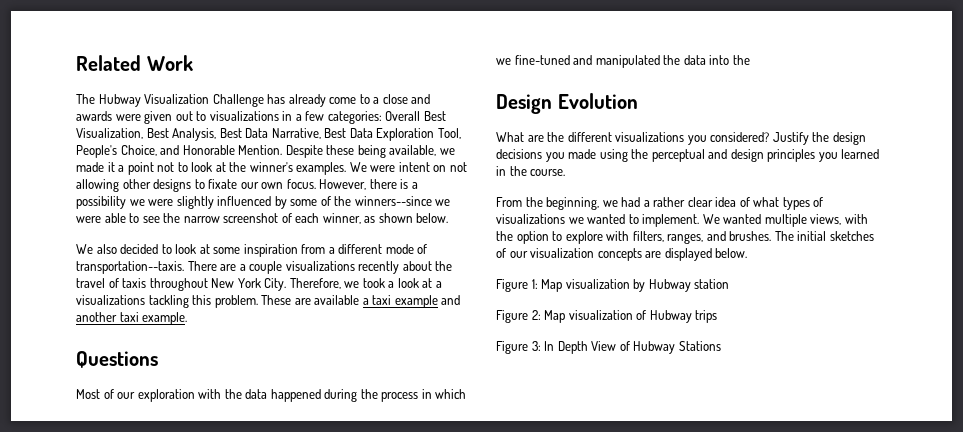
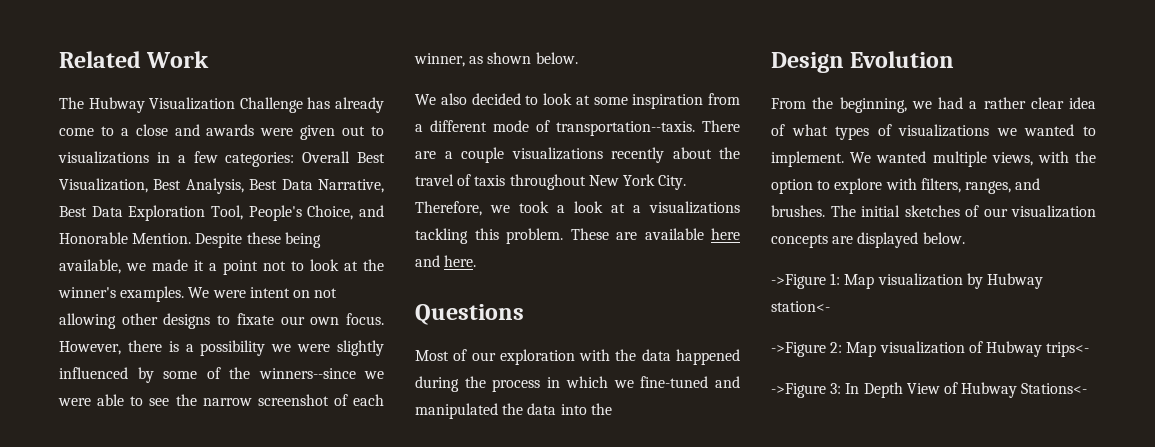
[362,295,461,308] [76,312,188,325] a taxi example and another taxi example. -> [711,228,740,240] [415,255,477,267] here and here.
[496,132,866,145] [496,149,880,162] [496,166,566,176] // What are the different visualizations you considered? Justify the design decisions you made using the perceptual and design principles you learned in the course. -> (955, 59) none
[496,279,528,292] Figure -> [771,274,826,289] ->Figure
[694,279,730,289] [496,310,528,323] station // Figure -> [771,301,830,312] [771,342,826,357] station<- // ->Figure
[695,310,718,323] [496,341,528,354] trips // Figure -> [1046,342,1090,357] [771,383,826,398] trips<- // ->Figure
[678,341,721,351] Stations -> [1021,383,1088,394] Stations<-

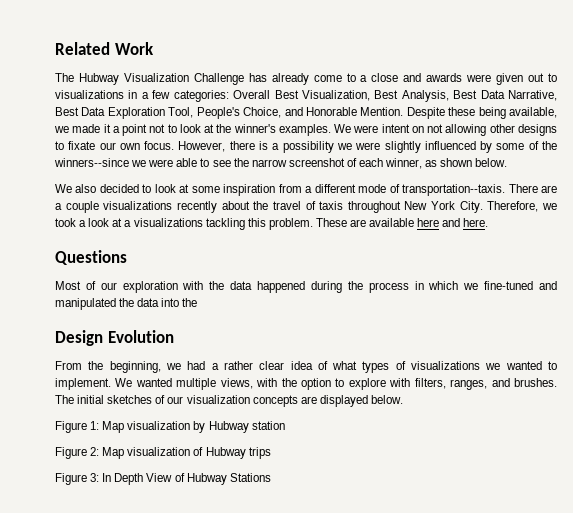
[771,274,826,289] ->Figure -> [55,421,87,433] Figure
[771,301,830,312] [771,342,826,357] station<- // ->Figure -> [251,421,285,430] [55,447,87,459] station // Figure
[1046,342,1090,357] [771,383,826,398] trips<- // ->Figure -> [248,447,271,459] [55,473,87,485] trips // Figure
[1021,383,1088,394] Stations<- -> [229,473,271,482] Stations

